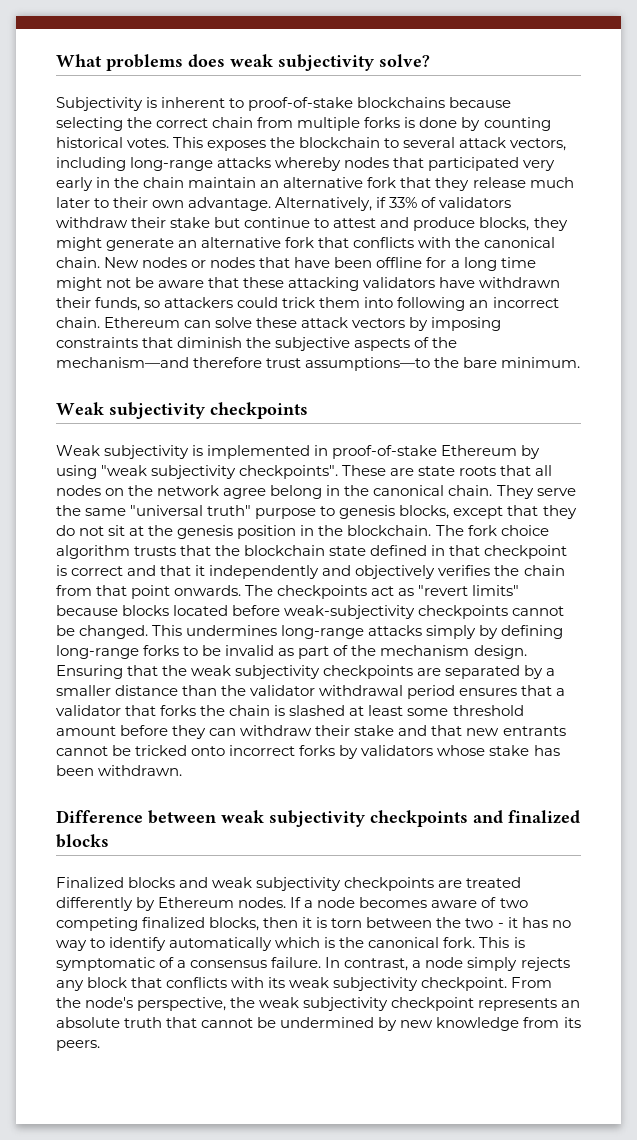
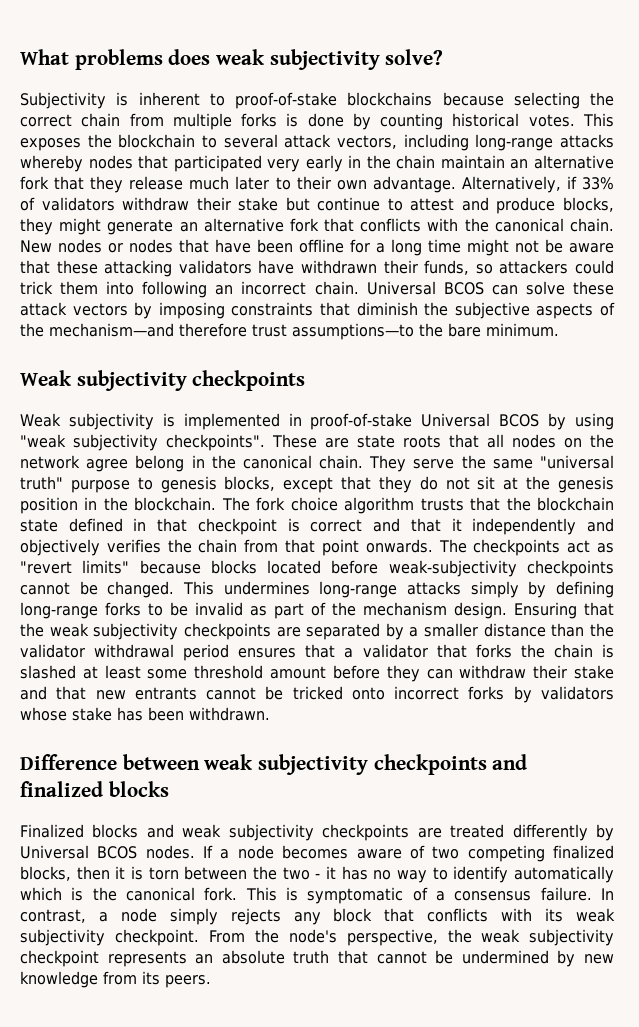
[104,317,181,328] Ethereum -> [366,281,484,295] Universal BCOS
[441,445,518,456] Ethereum -> [421,413,540,427] Universal BCOS
[158,897,235,908] Ethereum -> [20,845,138,859] Universal BCOS

